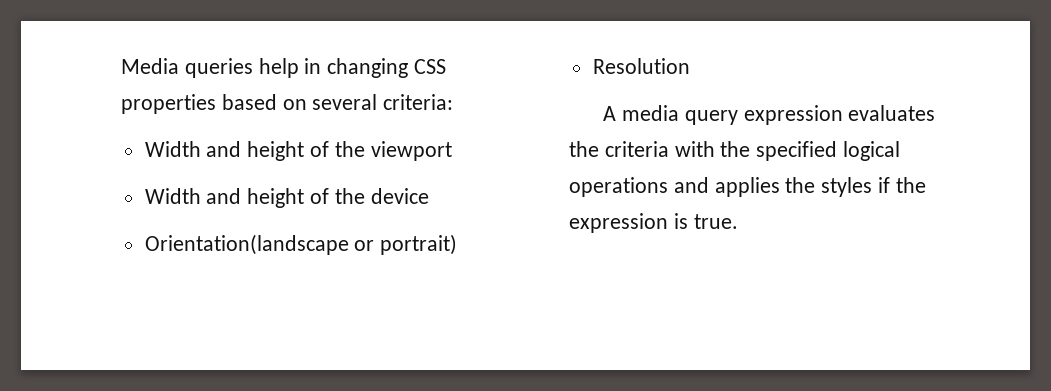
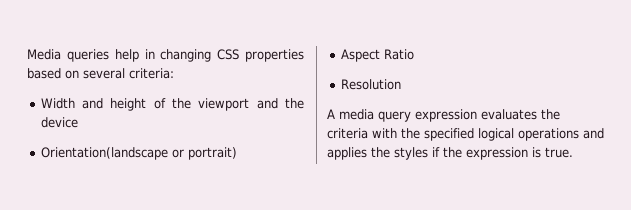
[144,188,330,208] // Width and height of -> [256,98,278,109] and
(458, 244) none -> [340,49,414,62] // Aspect Ratio

